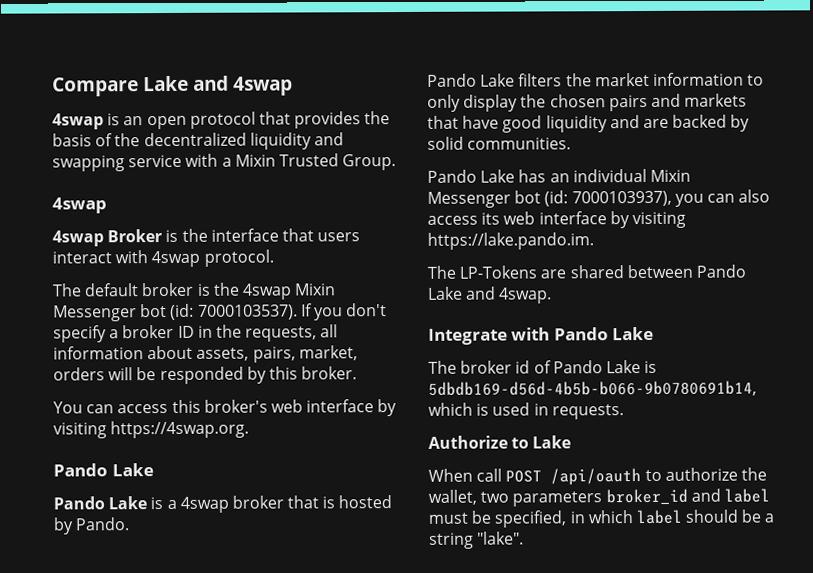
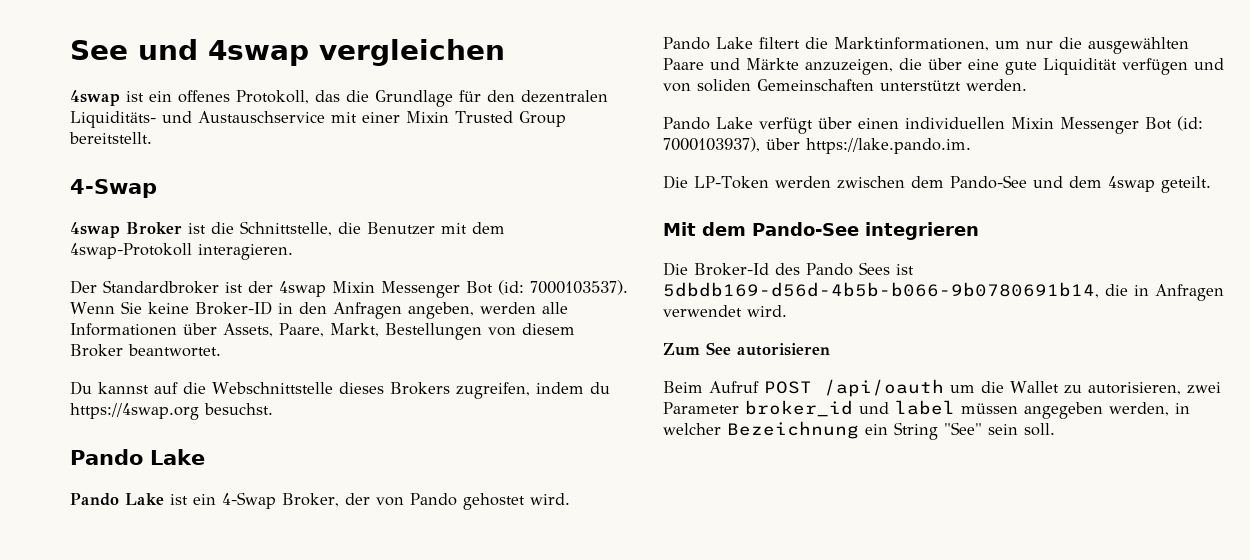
[52,75,294,97] [52,111,391,130] [52,132,344,150] [52,153,397,172] [52,197,107,214] [52,228,361,247] [52,249,274,268] [52,282,240,297] Compare Lake and 4swap // 4swap is an open protocol that provides the basis of the decentralized liquidity and swapping service with a Mixin Trusted Group. // 4swap // 4swap Broker is the interface that users interact with 4swap protocol. // The default broker is the -> [70,39,505,66] [70,90,608,107] [70,111,566,128] [69,132,152,144] [70,179,157,198] [70,221,505,238] [70,243,293,260] [70,280,273,294] See und 4swap vergleichen // 4swap ist ein offenes Protokoll, das die Grundlage für den dezentralen Liquiditäts- und Austauschservice mit einer Mixin Trusted Group bereitstellt. // 4-Swap // 4swap Broker ist die Schnittstelle, die Benutzer mit dem 4swap-Protokoll interagieren. // Der Standardbroker ist der
[140,304,168,318] bot -> [466,281,493,294] Bot
[300,303,388,321] [53,324,339,343] [53,345,358,363] [53,366,358,385] [53,399,398,417] [53,420,250,439] [53,463,154,477] [53,495,393,513] [53,517,131,535] [427,72,765,87] [427,93,748,112] [427,114,751,133] [427,136,572,150] [427,168,691,183] [427,190,542,208] If you don't specify a broker ID in the requests, all information about assets, pairs, market, orders will be responded by this broker. // You can access this broker's web interface by visiting https://4swap.org. // Pando Lake // Pando Lake is a 4swap broker that is hosted by Pando. // Pando Lake filters the market information to only display the chosen pairs and markets that have good liquidity and are backed by solid communities. // Pando Lake has an individual Mixin Messenger bot -> [70,301,568,319] [70,323,575,340] [70,344,221,357] [70,381,610,399] [70,403,273,420] [70,449,205,465] [70,492,570,510] [663,37,1189,54] [663,58,1224,75] [663,79,1027,92] [663,117,1172,134] Wenn Sie keine Broker-ID in den Anfragen angeben, werden alle Informationen über Assets, Paare, Markt, Bestellungen von diesem Broker beantwortet. // Du kannst auf die Webschnittstelle dieses Brokers zugreifen, indem du https://4swap.org besuchst. // Pando Lake // Pando Lake ist ein 4-Swap Broker, der von Pando gehostet wird. // Pando Lake filtert die Marktinformationen, um nur die ausgewählten Paare und Märkte anzuzeigen, die über eine gute Liquidität verfügen und von soliden Gemeinschaften unterstützt werden. // Pando Lake verfügt über einen individuellen Mixin Messenger Bot
[674,189,771,207] [427,211,686,229] [427,232,594,250] [427,264,746,279] [428,286,553,304] [428,326,655,345] [428,360,658,374] [428,380,757,397] [428,402,624,420] [428,435,572,449] [428,467,767,486] [428,488,770,507] [428,509,775,528] [429,531,525,549] you can also access its web interface by visiting https://lake.pando.im. // The LP-Tokens are shared between Pando Lake and 4swap. // Integrate with Pando Lake // The broker id of Pando Lake is 5dbdb169-d56d-4b5b-b066-9b0780691b14, which is used in requests. // Authorize to Lake // When call POST /api/oauth to authorize the wallet, two parameters broker_id and label must be specified, in which label should be a string "lake". -> [766,138,971,154] [663,175,1211,193] [663,222,979,240] [663,262,914,276] [663,282,1224,301] [663,305,787,317] [663,342,830,356] [663,379,1221,397] [663,400,1190,419] [663,421,1055,440] über https://lake.pando.im. // Die LP-Token werden zwischen dem Pando-See und dem 4swap geteilt. // Mit dem Pando-See integrieren // Die Broker-Id des Pando Sees ist 5dbdb169-d56d-4b5b-b066-9b0780691b14, die in Anfragen verwendet wird. // Zum See autorisieren // Beim Aufruf POST /api/oauth um die Wallet zu autorisieren, zwei Parameter broker_id und label müssen angegeben werden, in welcher Bezeichnung ein String "See" sein soll.

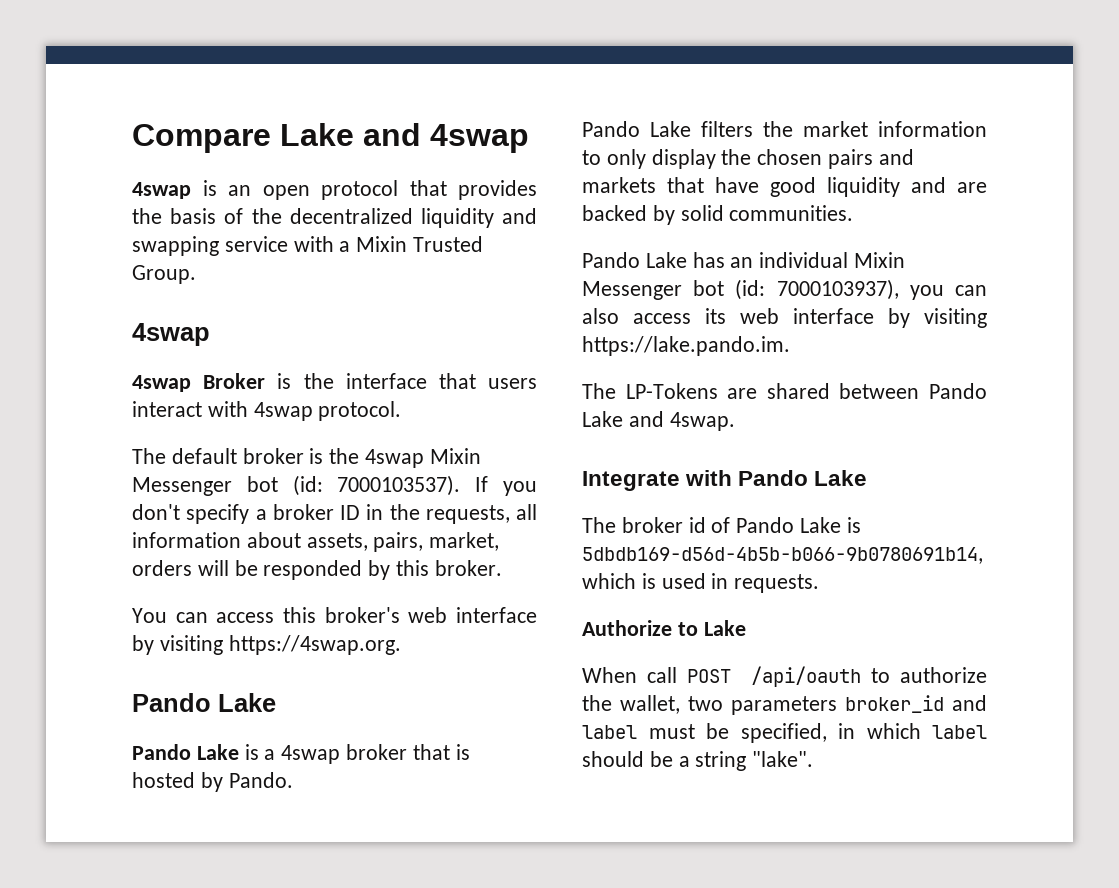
[70,39,505,66] [70,90,608,107] [70,111,566,128] [69,132,152,144] [70,179,157,198] [70,221,505,238] [70,243,293,260] [70,280,273,294] See und 4swap vergleichen // 4swap ist ein offenes Protokoll, das die Grundlage für den dezentralen Liquiditäts- und Austauschservice mit einer Mixin Trusted Group bereitstellt. // 4-Swap // 4swap Broker ist die Schnittstelle, die Benutzer mit dem 4swap-Protokoll interagieren. // Der Standardbroker ist der -> [132,123,529,153] [132,180,537,200] [132,208,537,228] [132,236,484,256] [132,265,196,284] [132,323,210,346] [132,373,537,392] [132,401,402,421] [132,448,360,464] Compare Lake and 4swap // 4swap is an open protocol that provides the basis of the decentralized liquidity and swapping service with a Mixin Trusted Group. // 4swap // 4swap Broker is the interface that users interact with 4swap protocol. // The default broker is the
[466,281,493,294] Bot -> [246,476,278,492] bot
[70,301,568,319] [70,323,575,340] [70,344,221,357] [70,381,610,399] [70,403,273,420] [70,449,205,465] [70,492,570,510] [663,37,1189,54] [663,58,1224,75] [663,79,1027,92] [663,117,1172,134] Wenn Sie keine Broker-ID in den Anfragen angeben, werden alle Informationen über Assets, Paare, Markt, Bestellungen von diesem Broker beantwortet. // Du kannst auf die Webschnittstelle dieses Brokers zugreifen, indem du https://4swap.org besuchst. // Pando Lake // Pando Lake ist ein 4-Swap Broker, der von Pando gehostet wird. // Pando Lake filtert die Marktinformationen, um nur die ausgewählten Paare und Märkte anzuzeigen, die über eine gute Liquidität verfügen und von soliden Gemeinschaften unterstützt werden. // Pando Lake verfügt über einen individuellen Mixin Messenger Bot -> [475,476,537,496] [132,504,537,524] [132,532,500,552] [132,560,502,580] [132,607,537,623] [132,635,401,655] [132,693,276,712] [132,744,470,764] [132,772,293,792] [582,121,987,137] [582,149,914,169] [582,177,987,197] [582,205,854,225] [582,252,906,268] [582,280,725,300] If you don't specify a broker ID in the requests, all information about assets, pairs, market, orders will be responded by this broker. // You can access this broker's web interface by visiting https://4swap.org. // Pando Lake // Pando Lake is a 4swap broker that is hosted by Pando. // Pando Lake filters the market information to only display the chosen pairs and markets that have good liquidity and are backed by solid communities. // Pando Lake has an individual Mixin Messenger bot
[766,138,971,154] [663,175,1211,193] [663,222,979,240] [663,262,914,276] [663,282,1224,301] [663,305,787,317] [663,342,830,356] [663,379,1221,397] [663,400,1190,419] [663,421,1055,440] über https://lake.pando.im. // Die LP-Token werden zwischen dem Pando-See und dem 4swap geteilt. // Mit dem Pando-See integrieren // Die Broker-Id des Pando Sees ist 5dbdb169-d56d-4b5b-b066-9b0780691b14, die in Anfragen verwendet wird. // Zum See autorisieren // Beim Aufruf POST /api/oauth um die Wallet zu autorisieren, zwei Parameter broker_id und label müssen angegeben werden, in welcher Bezeichnung ein String "See" sein soll. -> [909,285,987,300] [582,308,987,328] [582,336,790,356] [582,383,987,399] [582,411,735,431] [582,470,868,491] [582,517,861,533] [582,547,983,564] [582,573,820,593] [582,620,746,636] [582,666,987,687] [582,695,987,715] [582,723,987,743] [582,751,814,771] you can also access its web interface by visiting https://lake.pando.im. // The LP-Tokens are shared between Pando Lake and 4swap. // Integrate with Pando Lake // The broker id of Pando Lake is 5dbdb169-d56d-4b5b-b066-9b0780691b14, which is used in requests. // Authorize to Lake // When call POST /api/oauth to authorize the wallet, two parameters broker_id and label must be specified, in which label should be a string "lake".

